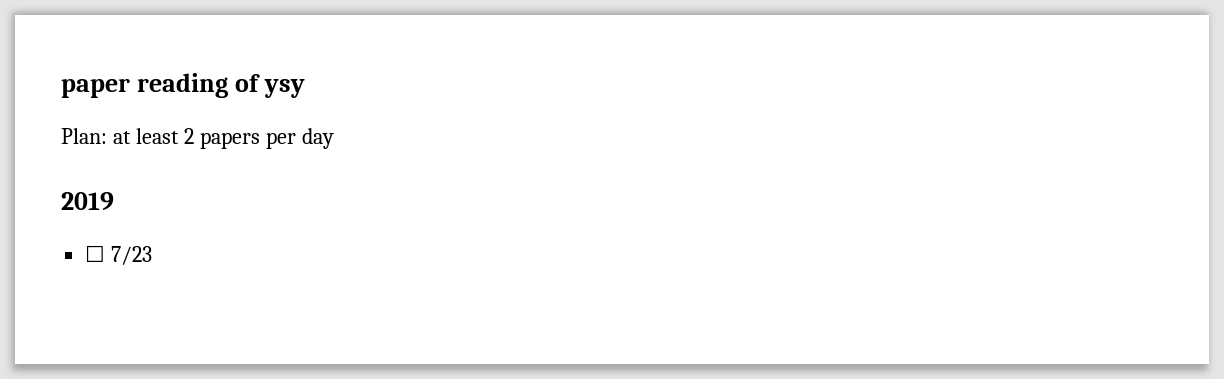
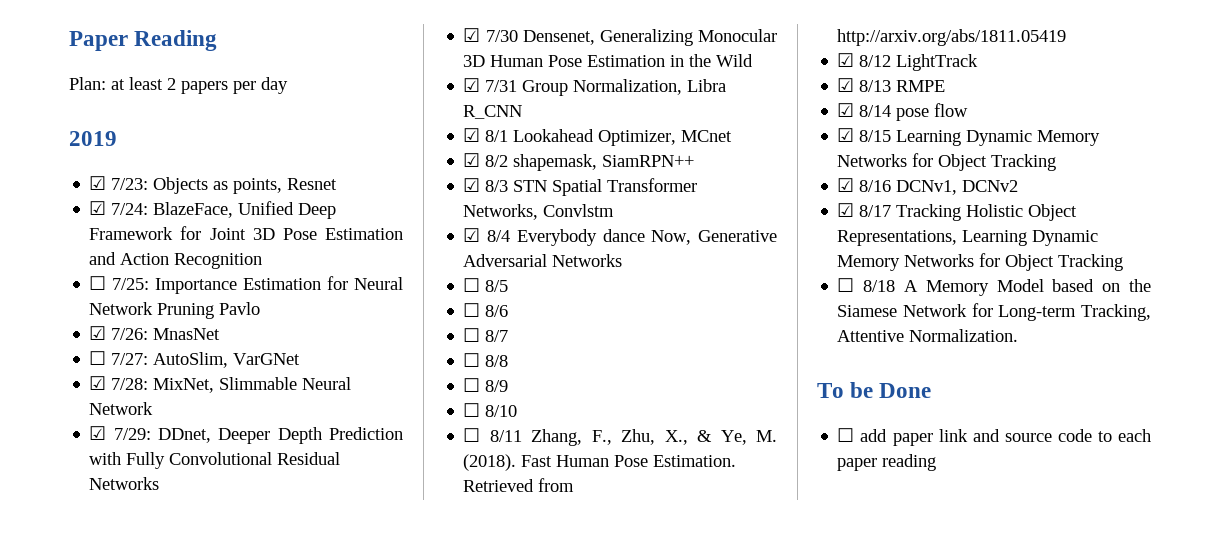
[61,73,305,98] paper reading of ysy -> [69,30,218,51] Paper Reading
[85,245,153,265] ☐ 7/23 -> [89,176,338,194] [89,201,337,219] [89,226,403,240] [89,252,263,269] [89,276,403,294] [89,302,261,319] [89,326,221,340] [89,351,301,368] [89,376,352,393] [89,402,154,415] [89,426,403,444] [89,452,341,469] [89,477,160,490] [463,28,777,46] [463,54,754,67] [463,78,727,96] [463,105,523,119] [463,128,733,146] [463,153,695,171] [463,178,698,196] [463,204,615,220] [463,228,777,246] [463,254,623,267] [463,278,509,292] [463,303,509,317] [463,328,509,342] [463,353,509,367] [463,378,509,392] [463,403,518,417] [463,428,777,446] [463,454,737,471] [463,478,575,492] [837,29,1067,46] [837,53,979,71] [837,78,946,92] [837,103,969,121] [837,128,1101,146] [837,153,1057,171] [837,178,1019,195] [837,203,1078,221] [837,230,1099,246] [837,253,1124,271] [837,278,1151,296] [837,303,1151,321] [837,329,1019,342] [817,382,932,398] [837,428,1151,446] [837,454,937,471] ☑ 7/23: Objects as points, Resnet // ☑ 7/24: BlazeFace, Unified Deep Framework for Joint 3D Pose Estimation and Action Recognition // ☐ 7/25: Importance Estimation for Neural Network Pruning Pavlo // ☑ 7/26: MnasNet // ☐ 7/27: AutoSlim, VarGNet // ☑ 7/28: MixNet, Slimmable Neural Network // ☑ 7/29: DDnet, Deeper Depth Prediction with Fully Convolutional Residual Networks // ☑ 7/30 Densenet, Generalizing Monocular 3D Human Pose Estimation in the Wild // ☑ 7/31 Group Normalization, Libra R_CNN // ☑ 8/1 Lookahead Optimizer, MCnet // ☑ 8/2 shapemask, SiamRPN++ // ☑ 8/3 STN Spatial Transformer Networks, Convlstm // ☑ 8/4 Everybody dance Now, Generative Adversarial Networks // ☐ 8/5 // ☐ 8/6 // ☐ 8/7 // ☐ 8/8 // ☐ 8/9 // ☐ 8/10 // ☐ 8/11 Zhang, F., Zhu, X., & Ye, M. (2018). Fast Human Pose Estimation. Retrieved from http://arxiv.org/abs/1811.05419 // ☑ 8/12 LightTrack // ☑ 8/13 RMPE // ☑ 8/14 pose flow // ☑ 8/15 Learning Dynamic Memory Networks for Object Tracking // ☑ 8/16 DCNv1, DCNv2 // ☑ 8/17 Tracking Holistic Object Representations, Learning Dynamic Memory Networks for Object Tracking // ☐ 8/18 A Memory Model based on the Siamese Network for Long-term Tracking, Attentive Normalization. // To be Done // ☐ add paper link and source code to each paper reading

